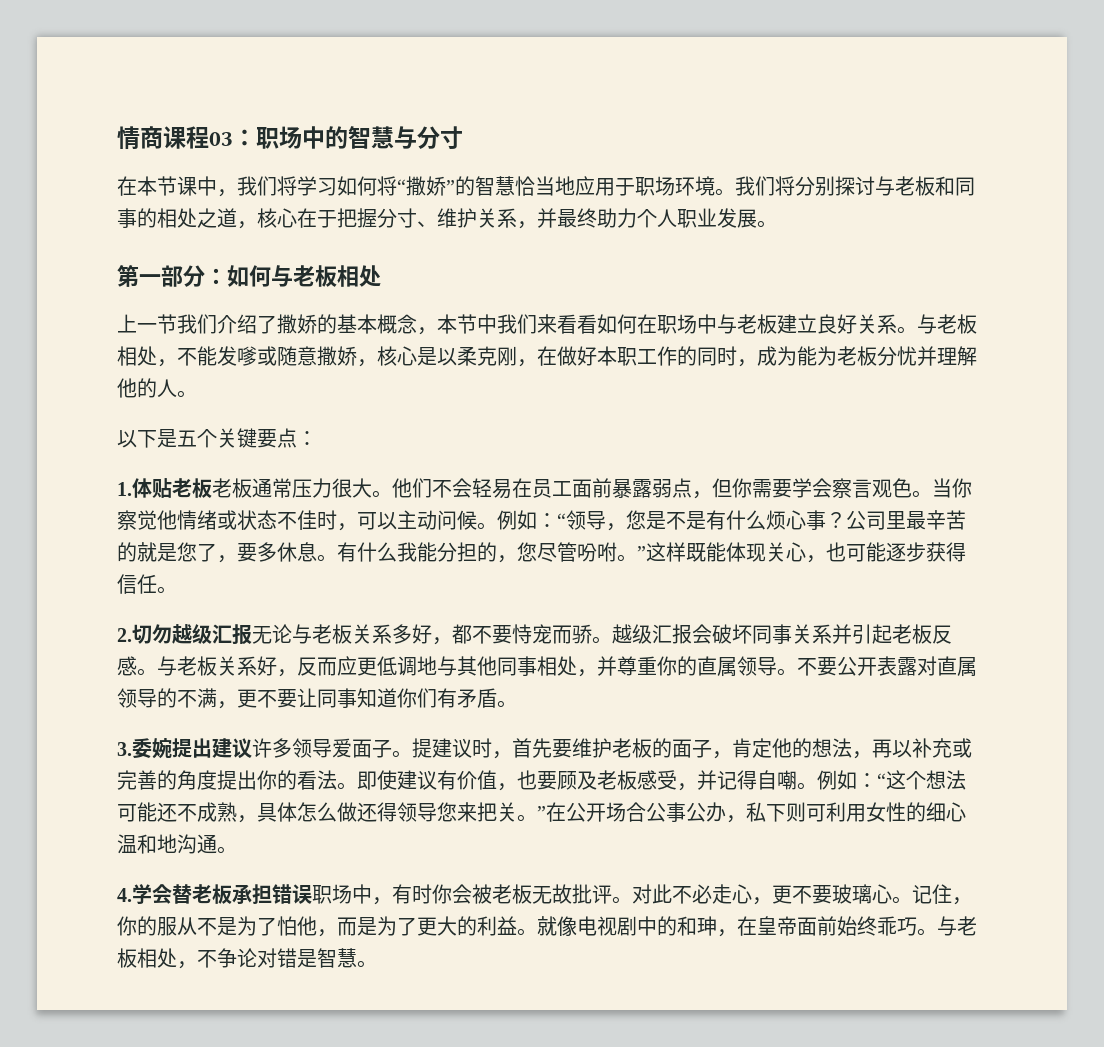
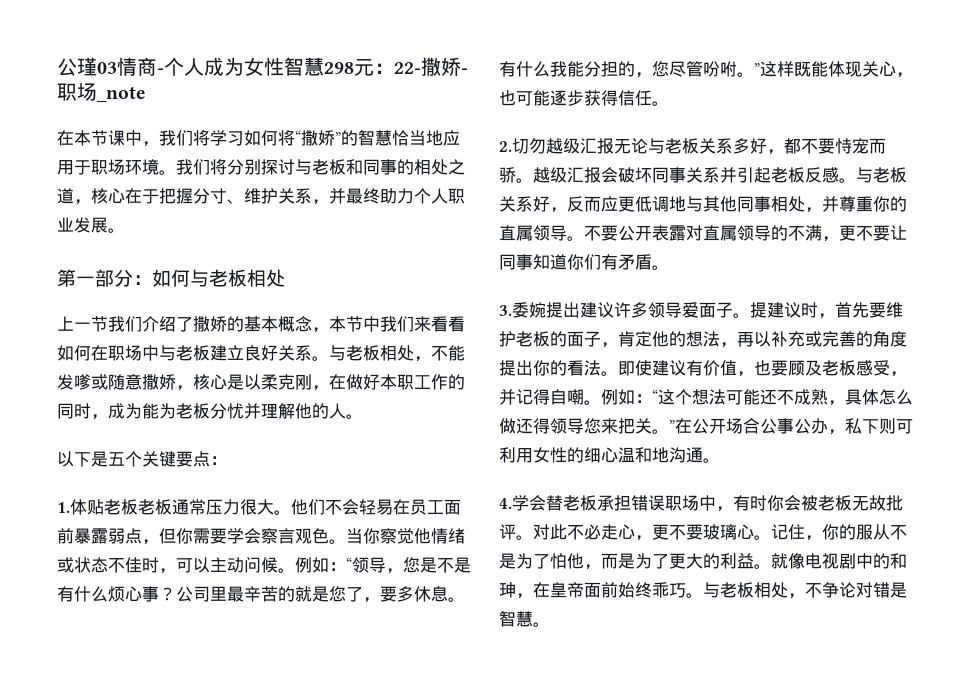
[117,126,463,150] 情商课程03：职场中的智慧与分寸 -> [57,57,468,76] [57,83,146,102] 公瑾03情商-个人成为女性智慧298元：22-撒娇-职场_note

